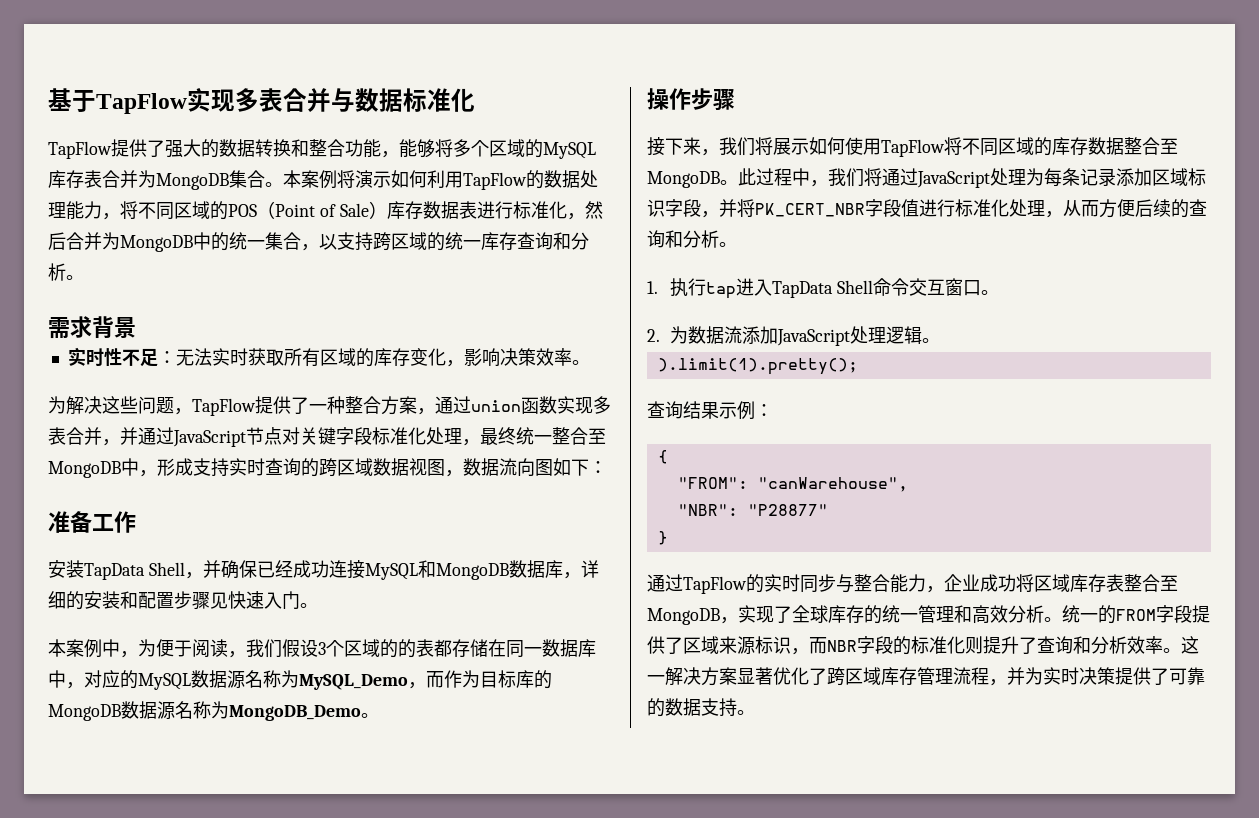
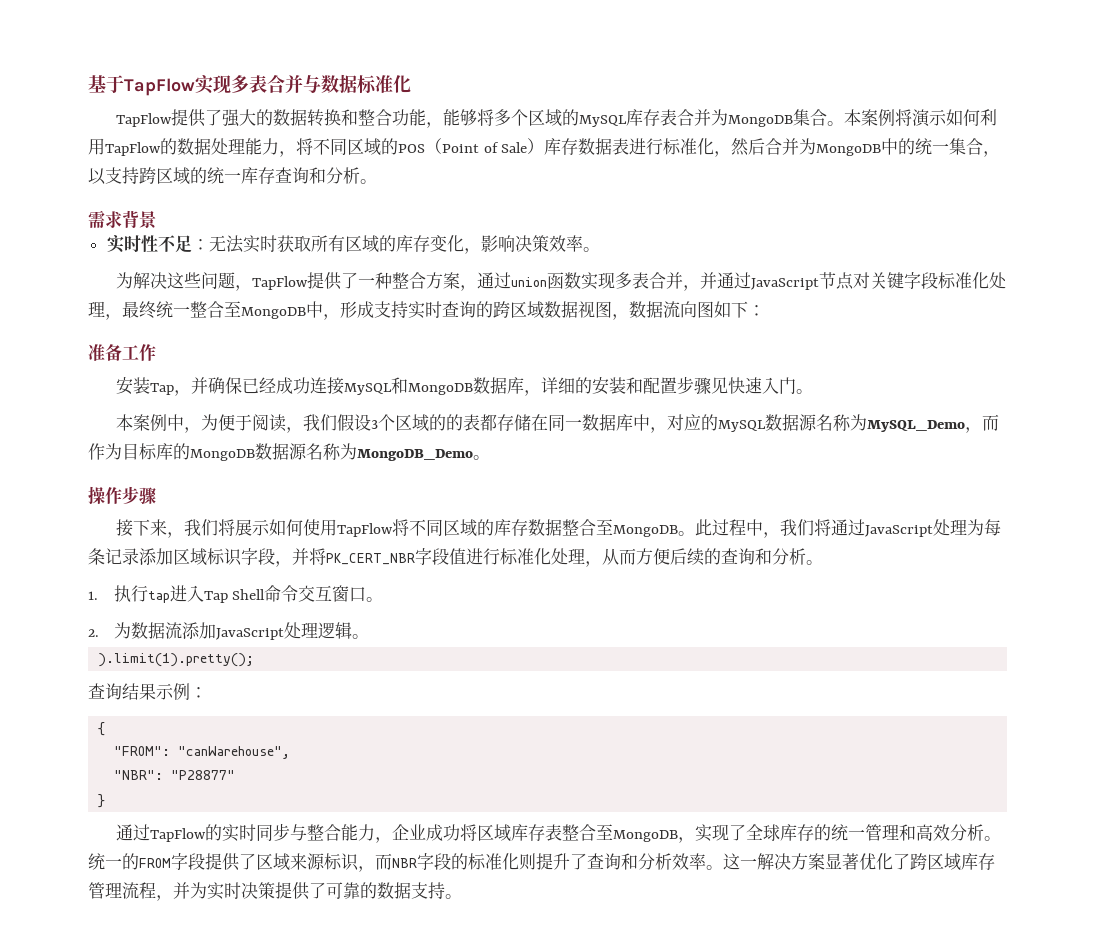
[84,562,185,580] TapData Shell -> [149,383,174,395] Tap
[772,281,834,298] TapData -> [203,591,228,603] Tap

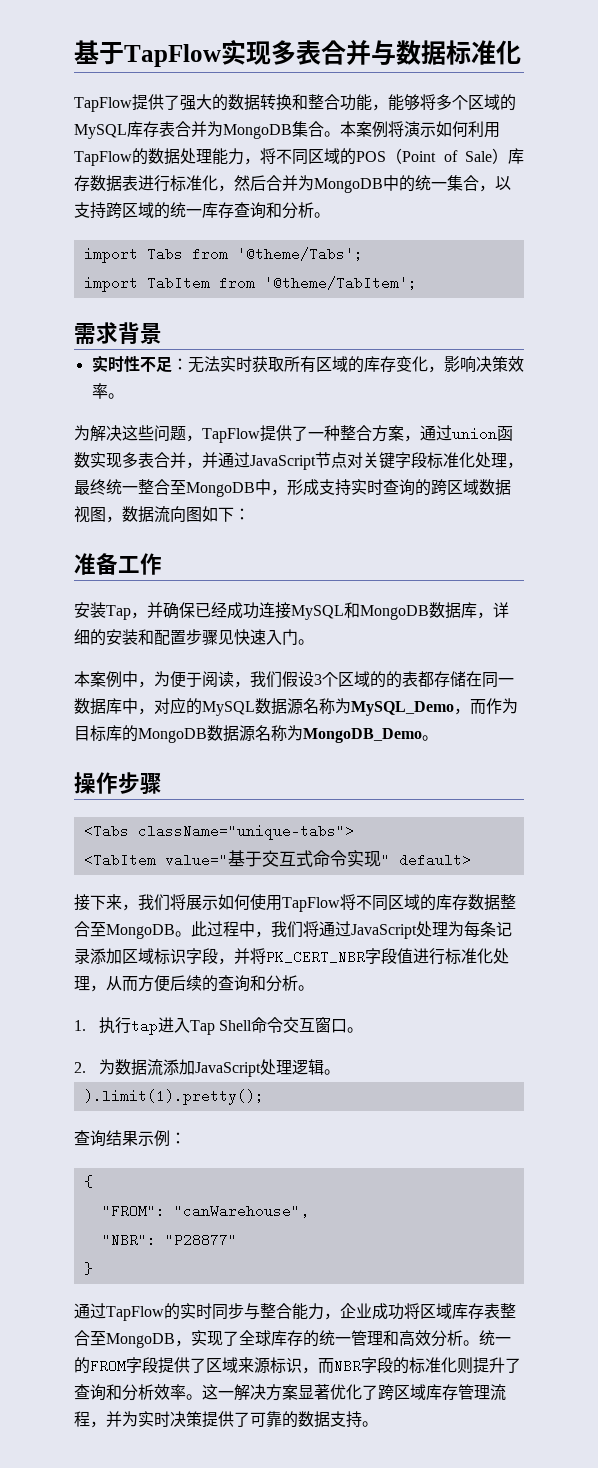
(377, 181) none -> [83,247,363,263] [83,276,417,292] // import Tabs from '@theme/Tabs'; // import TabItem from '@theme/TabItem';
(156, 495) none -> [83,824,354,840] [83,850,471,867] // <Tabs className="unique-tabs"> // <TabItem value="基于交互式命令实现" default>

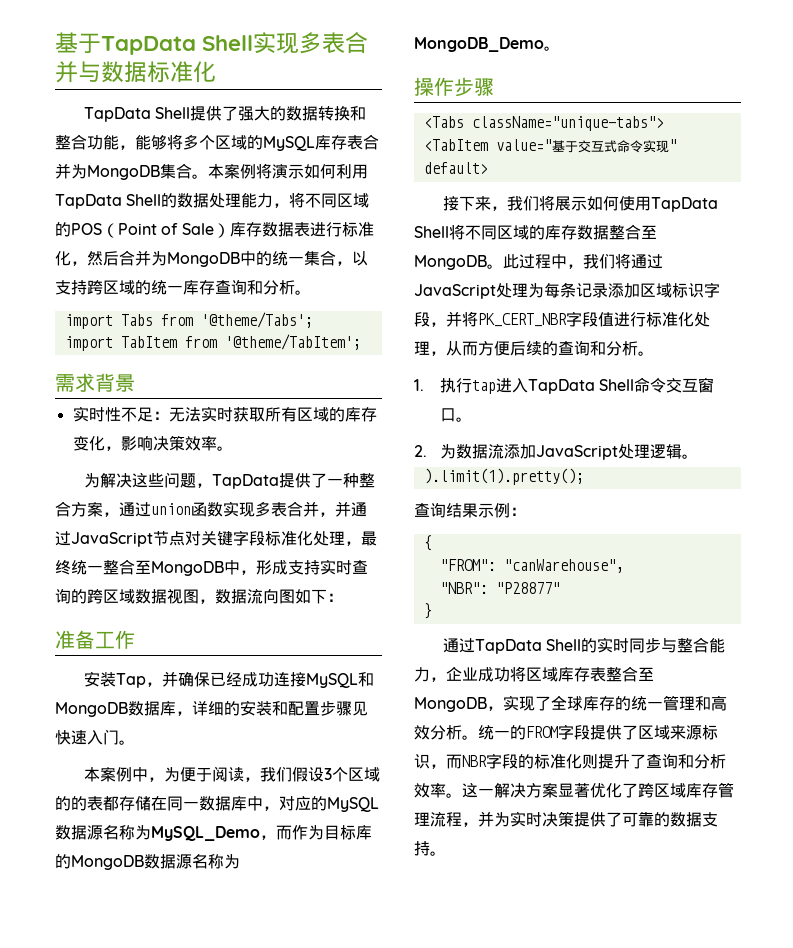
[74,40,221,67] 基于TapFlow -> [55,32,254,55] 基于TapData Shell
[74,97,132,112] TapFlow -> [84,107,191,122] TapData Shell
[74,151,132,166] TapFlow -> [55,194,162,209] TapData Shell
[202,428,260,443] TapFlow -> [212,474,280,489] TapData
[282,897,340,912] TapFlow -> [651,197,719,212] [414,226,449,238] TapData Shell
[189,1020,215,1035] Tap -> [527,379,595,394] TapData
[106,1306,164,1321] TapFlow -> [475,639,582,654] TapData Shell

